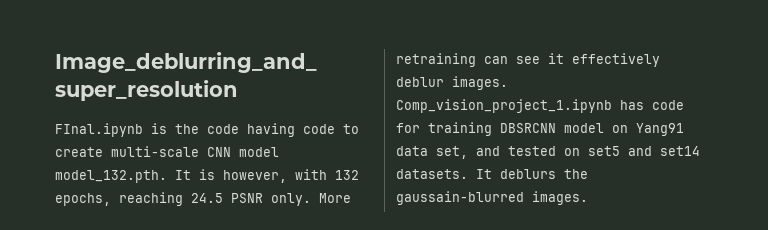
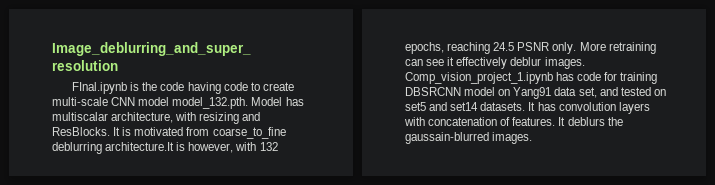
[175,170,191,180] It -> [251,97,304,106] [52,112,261,124] [52,127,286,139] [52,142,175,154] Model has multiscalar architecture, with resizing and ResBlocks. It is motivated from coarse_to_fine deblurring architecture.It
(492, 174) none -> [537,102,650,114] [404,117,566,126] has convolution layers with concatenation of features. It

